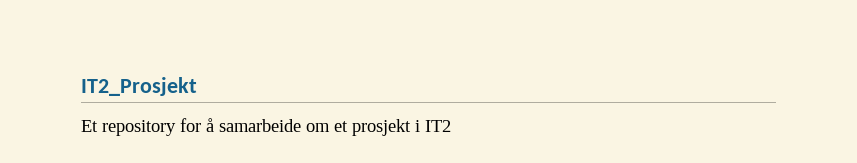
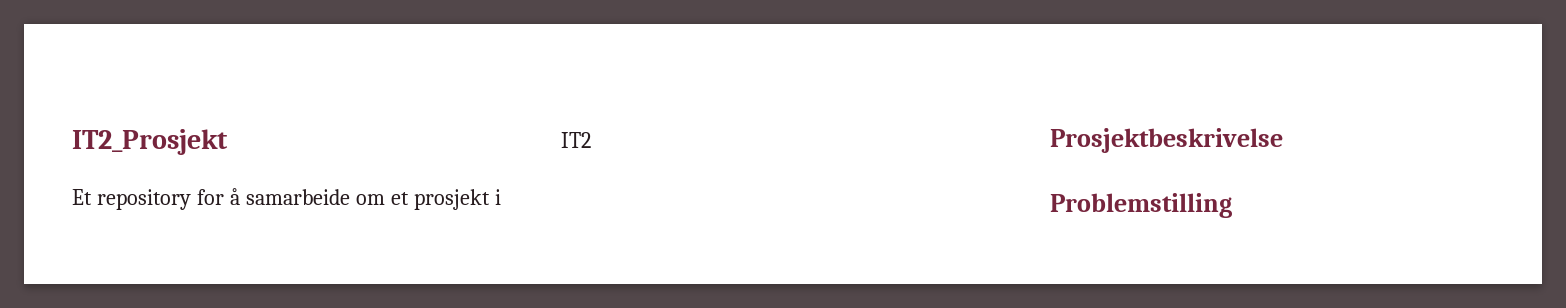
(451, 126) none -> [1050,128,1283,153] [1050,193,1232,218] // Prosjektbeskrivelse // Problemstilling

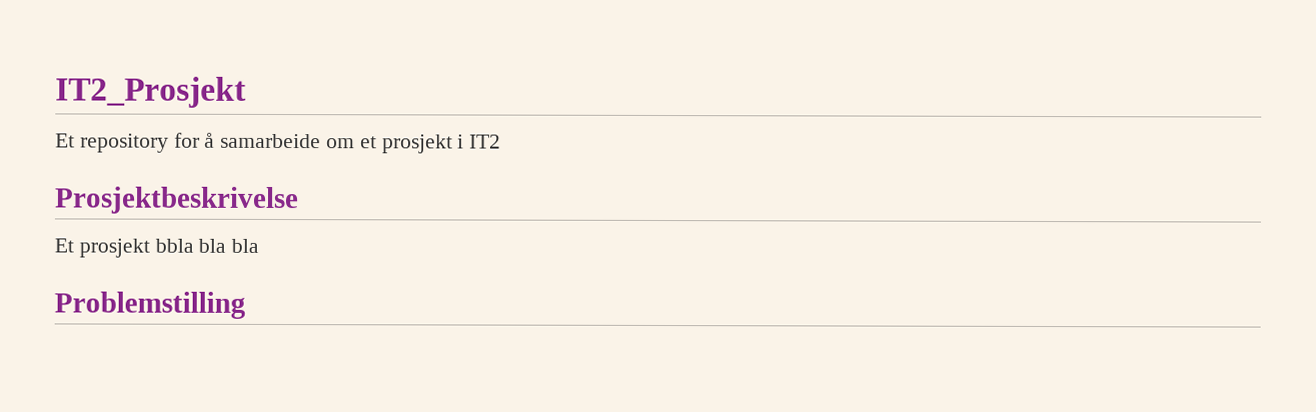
(1283, 140) none -> [54,238,260,258] // Et prosjekt bbla bla bla

